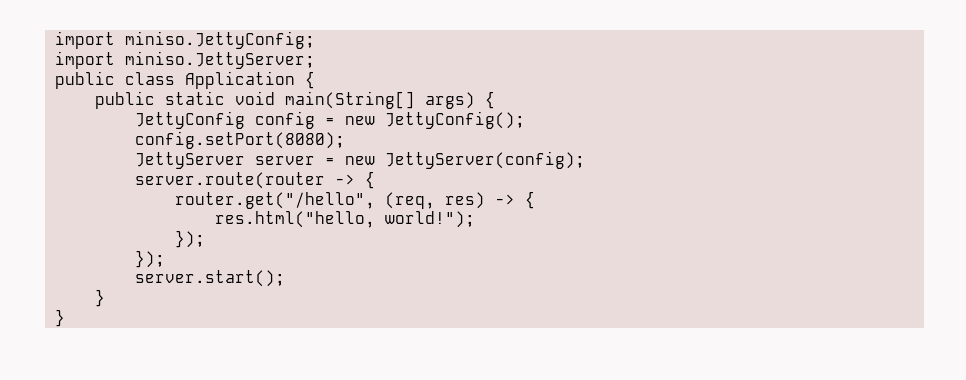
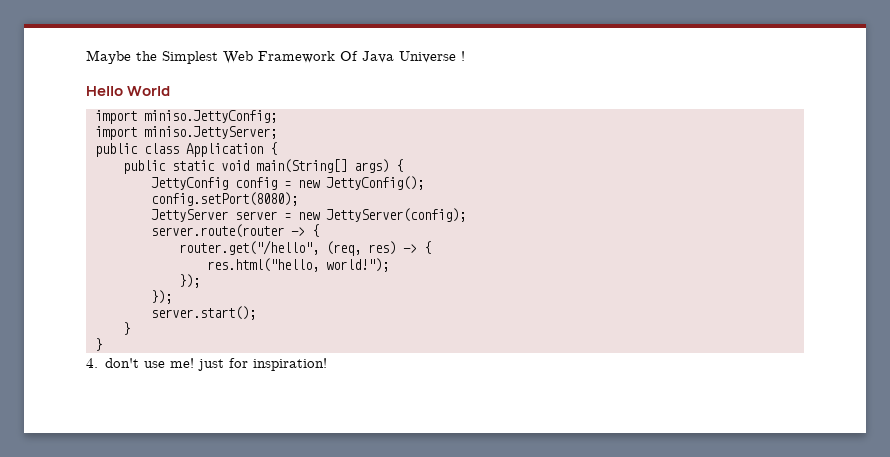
(55, 40) none -> [86,50,465,64] [86,86,171,96] Maybe the Simplest Web Framework Of Java Universe ! // Hello World //
(66, 318) none -> [86,358,328,371] // 4. don't use me! just for inspiration!

